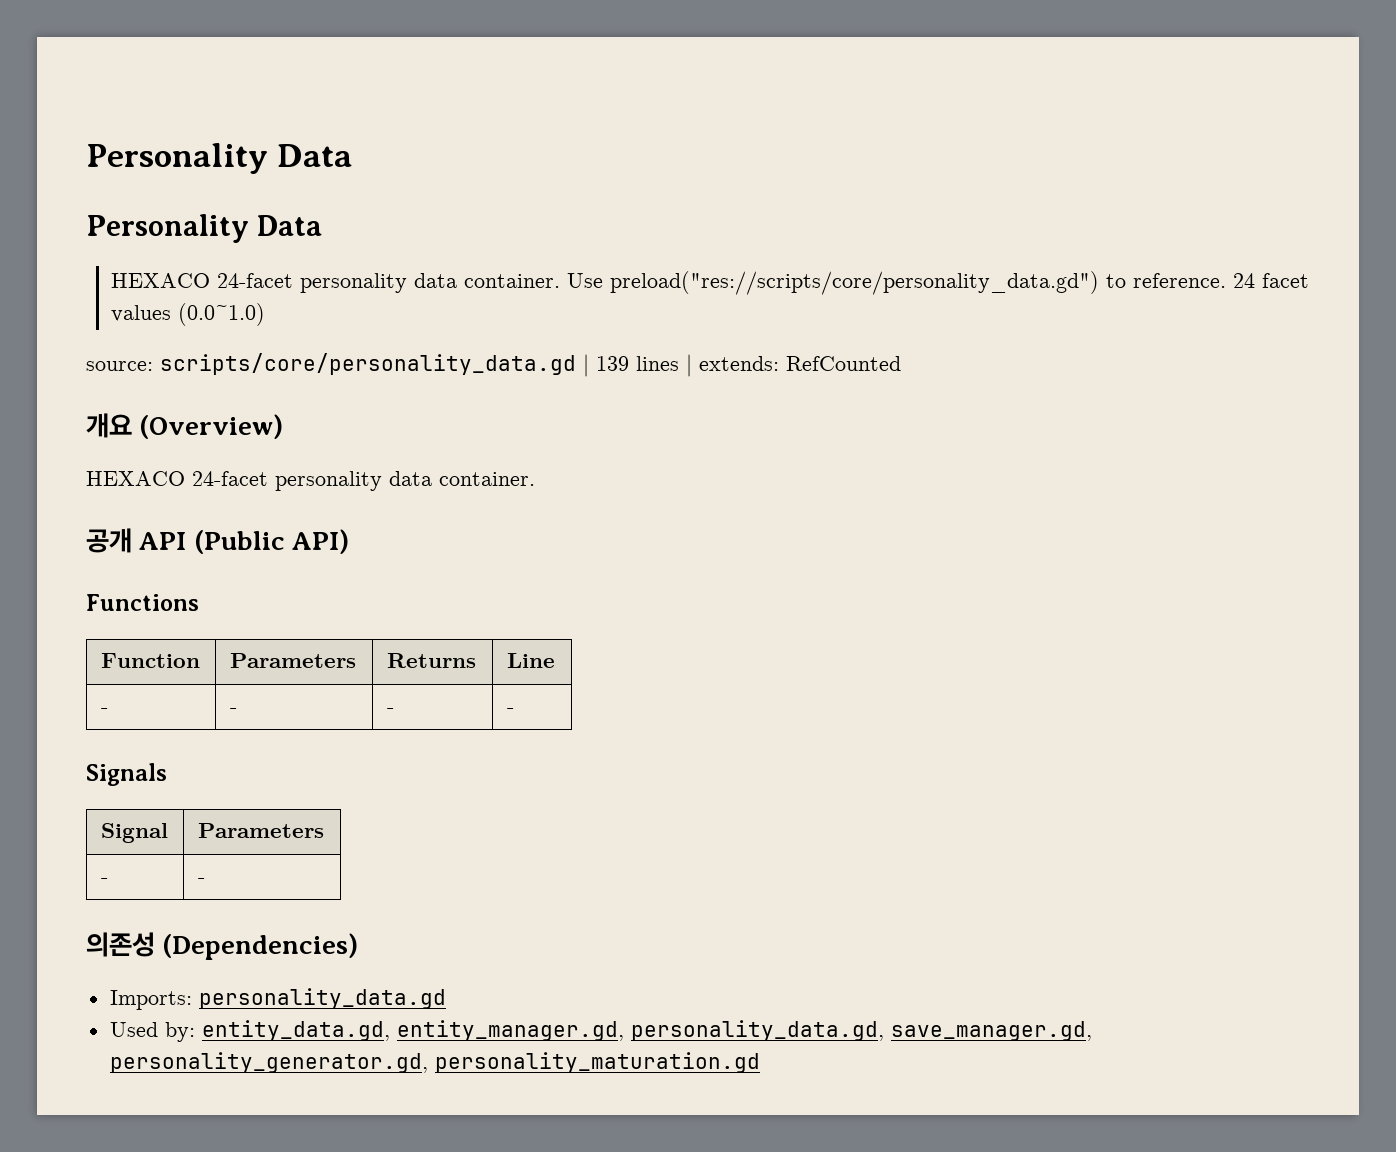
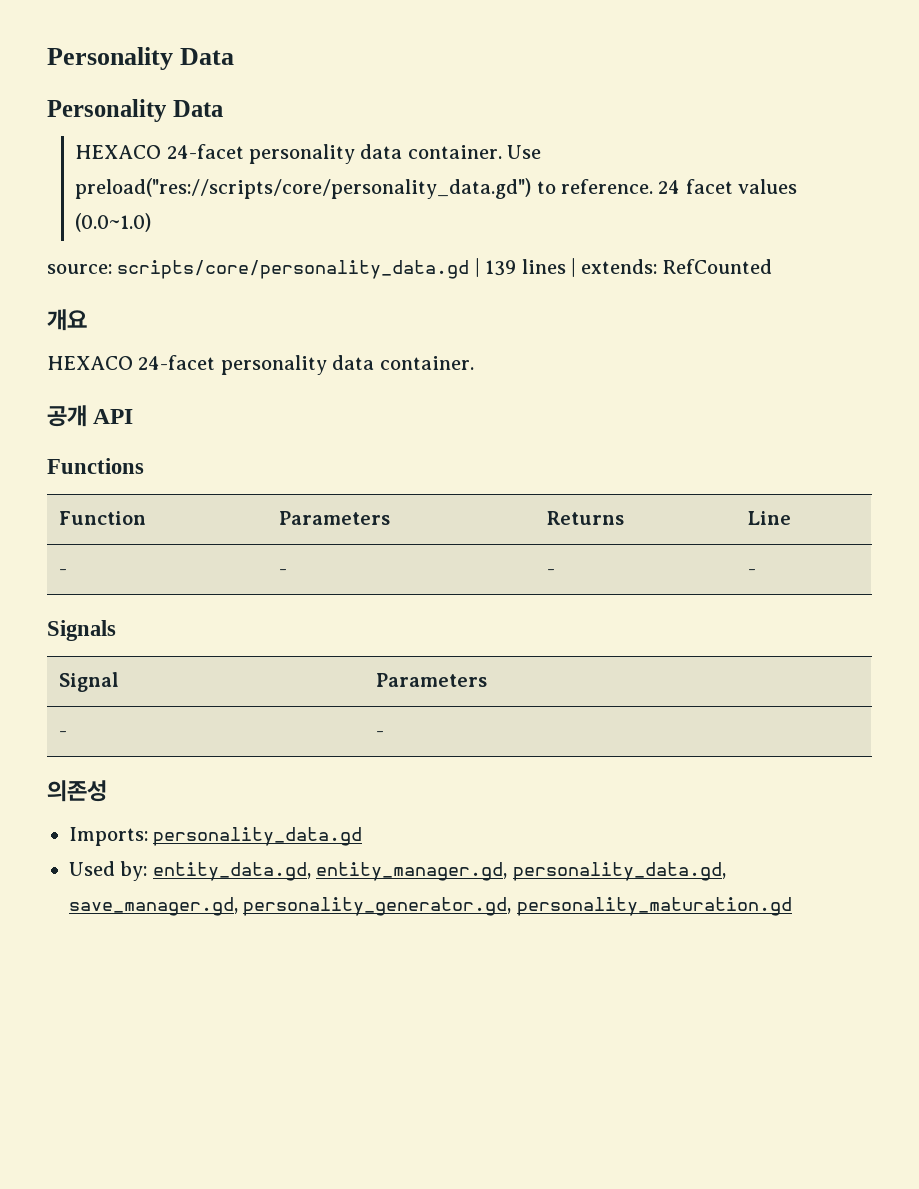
[139,414,284,439] (Overview) -> (87, 320) none
[193,529,349,554] (Public API) -> (134, 416) none
[162,933,359,960] (Dependencies) -> (107, 791) none

